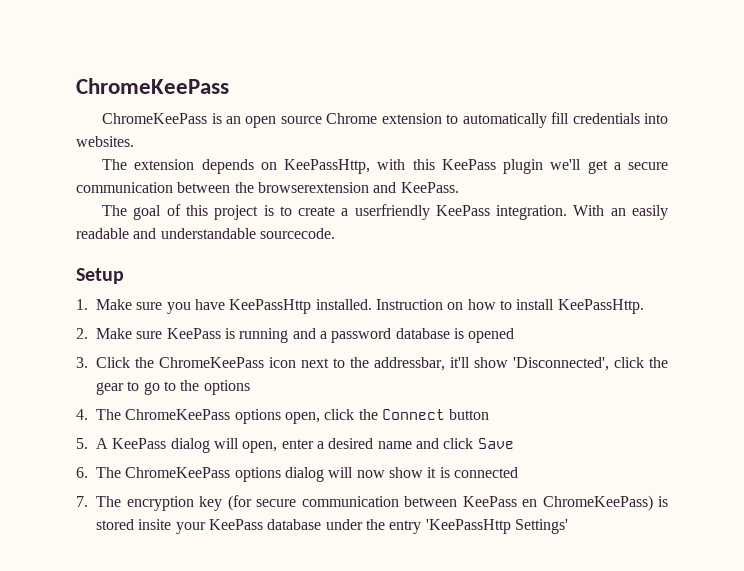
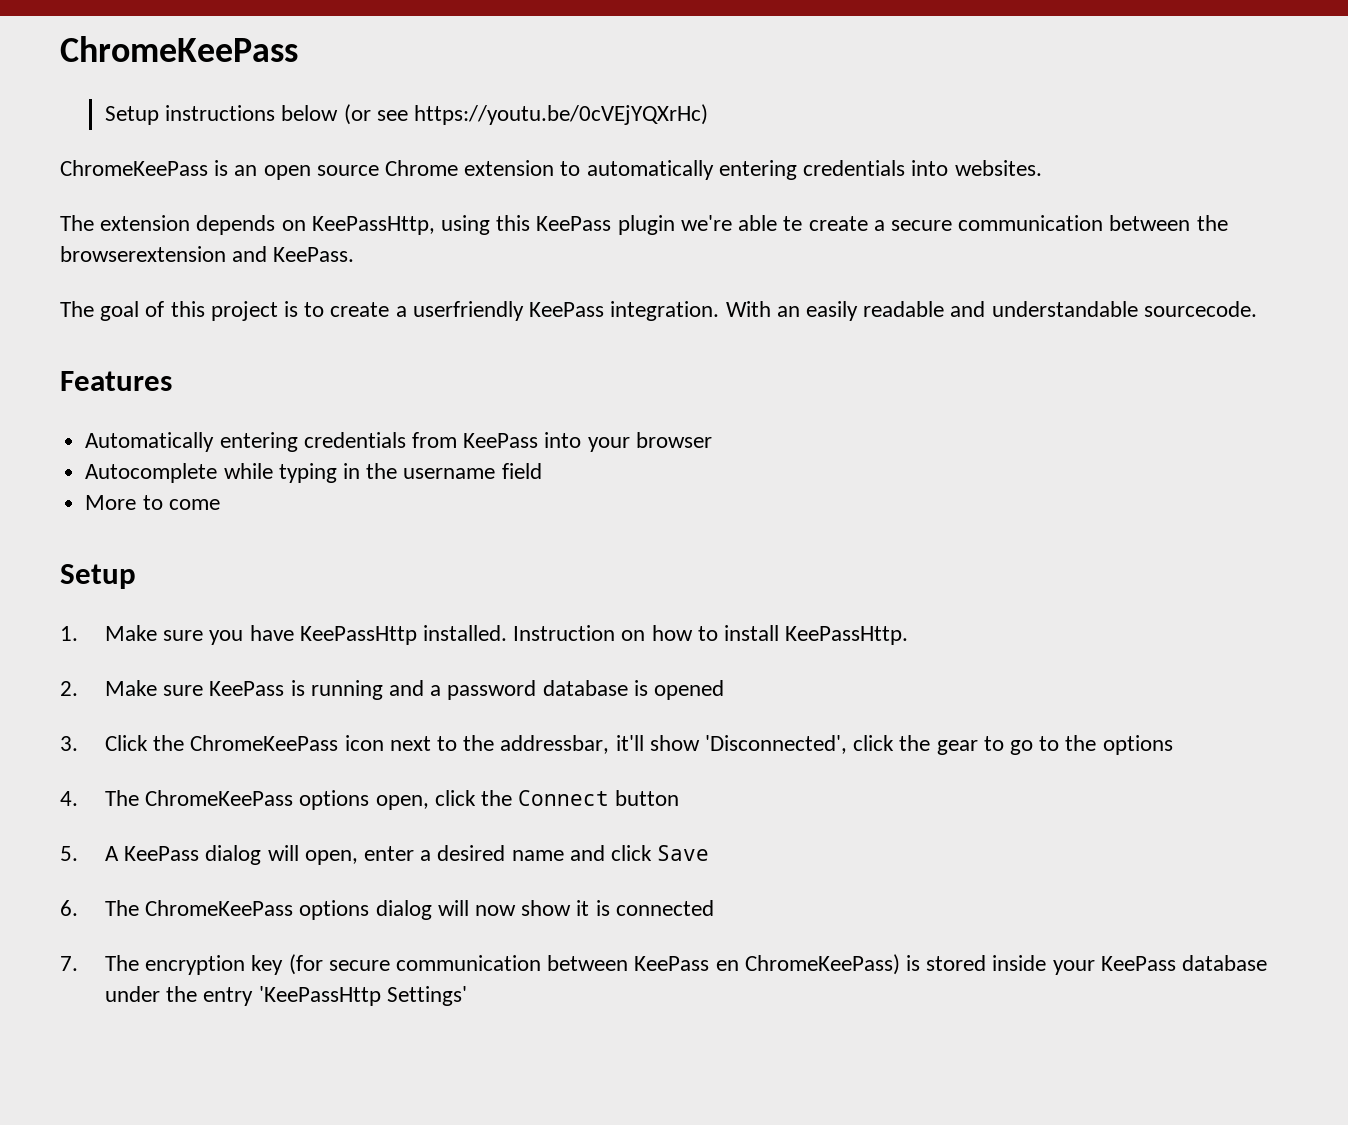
[76,78,229,94] ChromeKeePass -> [60,36,298,62] [104,104,708,125] ChromeKeePass // Setup instructions below (or see https://youtu.be/0cVEjYQXrHc)
[551,112,570,124] fill -> [718,160,797,180] entering
[377,159,406,170] with -> [441,215,491,235] using
[550,159,608,174] we'll get -> [680,215,868,231] we're able te create
(335, 233) none -> [60,371,172,391] [85,432,712,452] [85,463,542,483] [85,495,220,510] // Features // Automatically entering credentials from KeePass into your browser // Autocomplete while typing in the username field // More to come
[138,519,172,530] insite -> [992,955,1047,971] inside

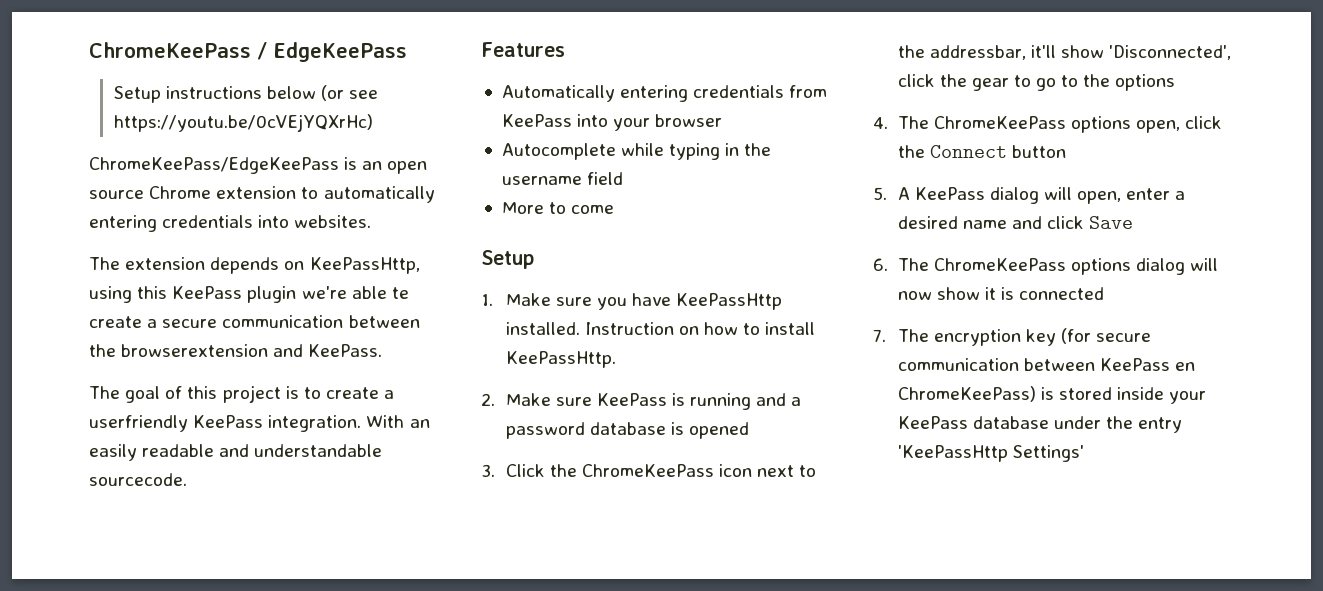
[60,36,298,62] ChromeKeePass -> [89,42,407,62] ChromeKeePass / EdgeKeePass
[60,160,208,176] ChromeKeePass -> [89,157,339,174] ChromeKeePass/EdgeKeePass

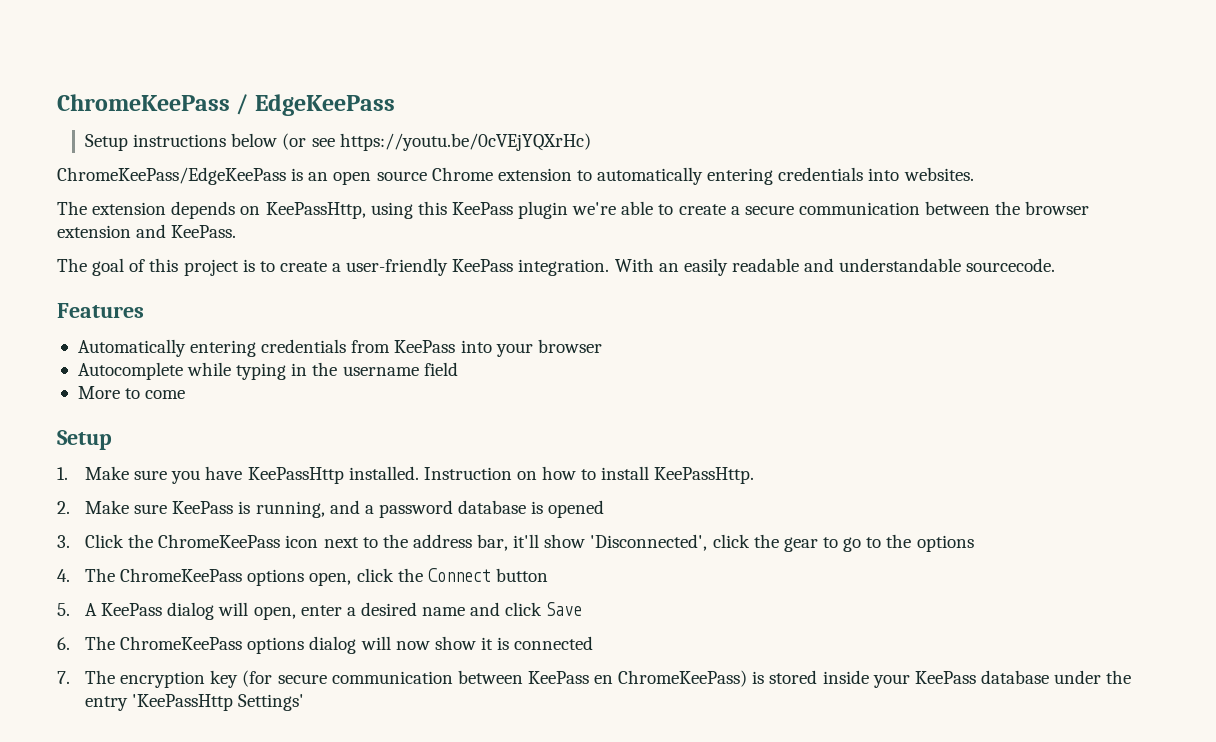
[391,287,409,299] te -> [658,204,674,215] to
[121,344,269,357] browserextension -> [1025,201,1090,215] [57,225,131,238] browser extension
[89,415,188,432] userfriendly -> [346,258,449,276] user-friendly
[690,393,752,410] running -> [255,501,325,518] running,
[929,45,1026,60] addressbar, -> [412,534,509,551] address bar,

